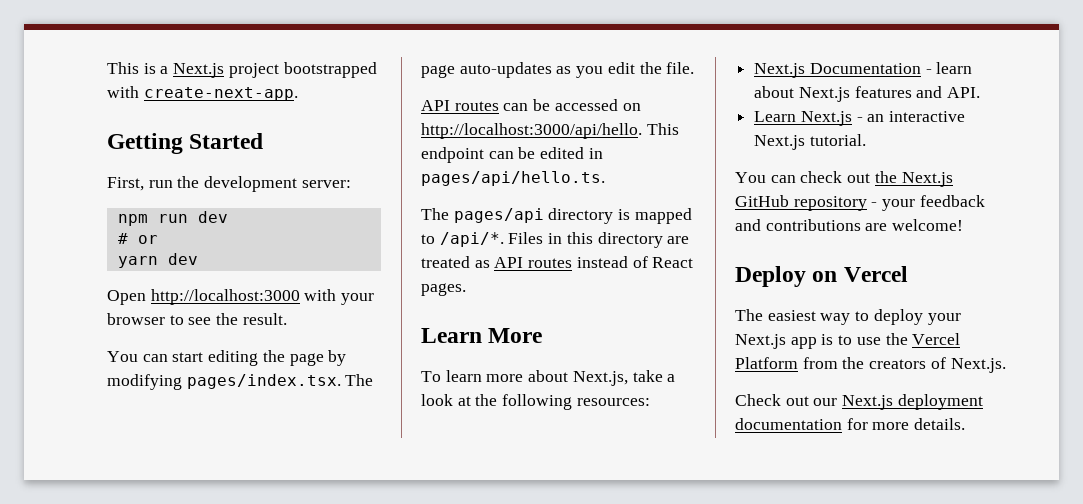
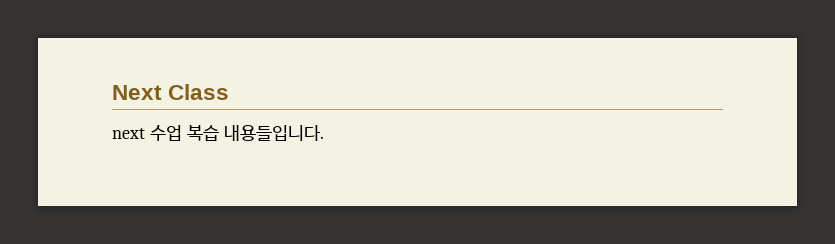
[107,62,377,78] [107,86,298,101] [107,133,264,154] [107,176,351,192] [117,211,228,226] [117,233,158,244] [117,253,198,268] [107,289,375,305] [107,313,287,325] [107,350,347,366] [107,374,374,390] [421,62,695,78] [421,99,641,111] [421,123,679,139] [421,147,603,163] [421,171,605,186] [421,208,692,224] [421,232,690,248] [421,256,694,268] [421,283,466,296] [421,328,543,343] [421,370,676,386] [421,394,650,410] [754,62,973,78] [754,86,981,102] [754,111,966,126] [754,134,866,150] [735,171,953,187] [735,195,985,211] [735,219,964,231] [735,266,908,287] [735,309,961,325] [735,333,961,349] [735,357,1006,373] [735,394,983,410] [735,418,966,430] This is a Next.js project bootstrapped with create-next-app. // Getting Started // First, run the development server: // npm run dev // # or // yarn dev // Open http://localhost:3000 with your browser to see the result. // You can start editing the page by modifying pages/index.tsx. The page auto-updates as you edit the file. // API routes can be accessed on http://localhost:3000/api/hello. This endpoint can be edited in pages/api/hello.ts. // The pages/api directory is mapped to /api/*. Files in this directory are treated as API routes instead of React pages. // Learn More // To learn more about Next.js, take a look at the following resources: // Next.js Documentation - learn about Next.js features and API. // Learn Next.js - an interactive Next.js tutorial. // You can check out the Next.js GitHub repository - your feedback and contributions are welcome! // Deploy on Vercel // The easiest way to deploy your Next.js app is to use the Vercel Platform from the creators of Next.js. // Check out our Next.js deployment documentation for more details. -> [112,84,230,100] [112,125,324,141] Next Class // next 수업 복습 내용들입니다.

